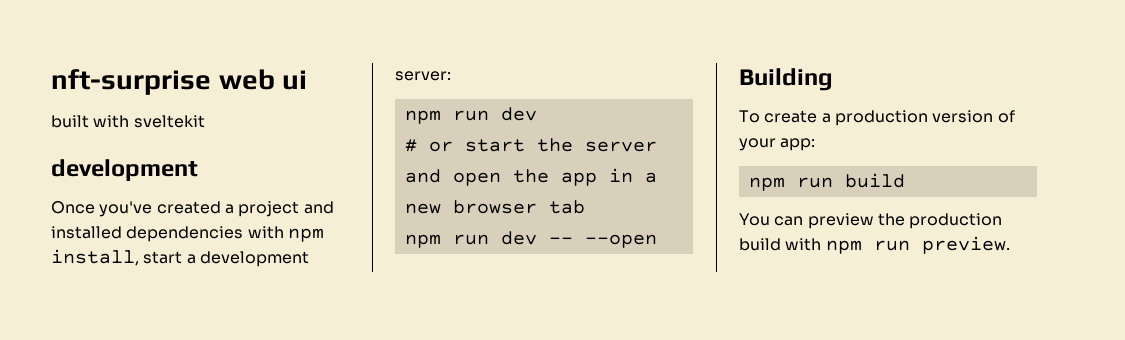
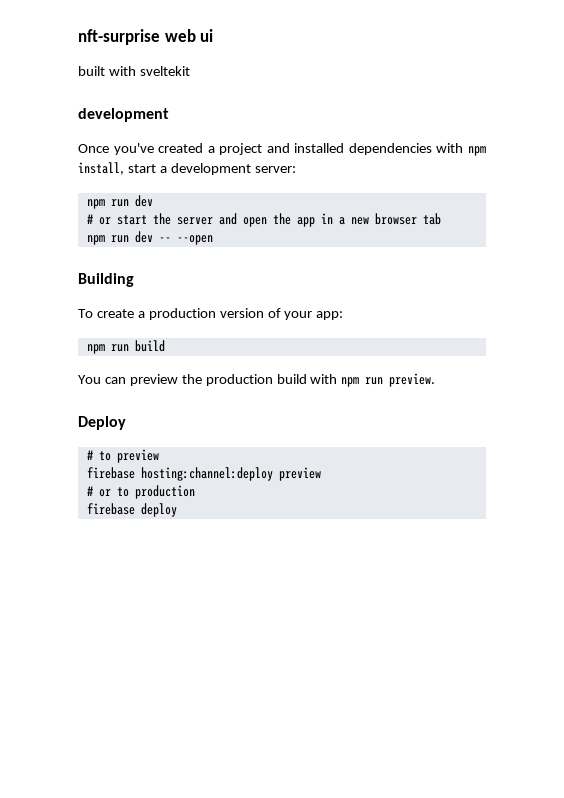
(1010, 245) none -> [78,416,126,430] [86,449,159,463] [86,467,321,481] [86,485,195,499] [86,503,177,517] // Deploy // # to preview // firebase hosting:channel:deploy preview // # or to production // firebase deploy

